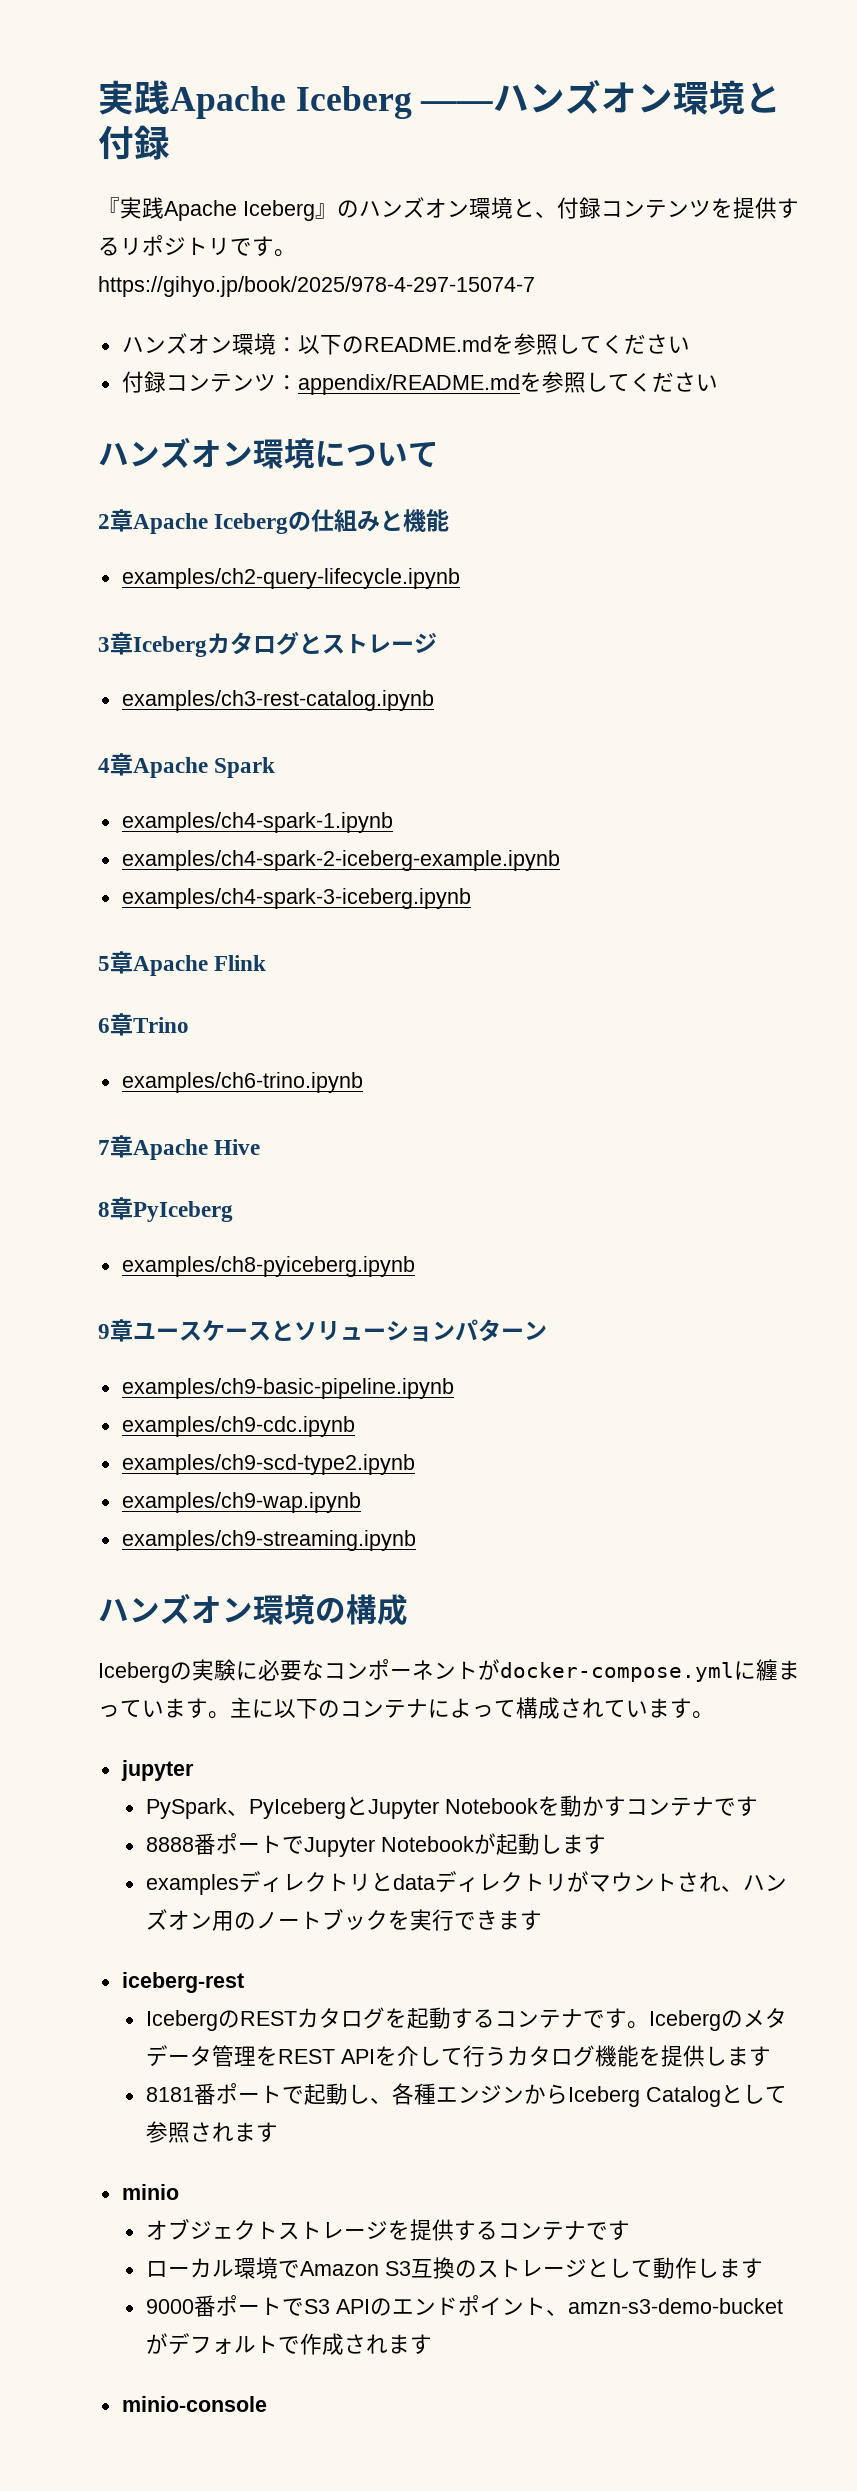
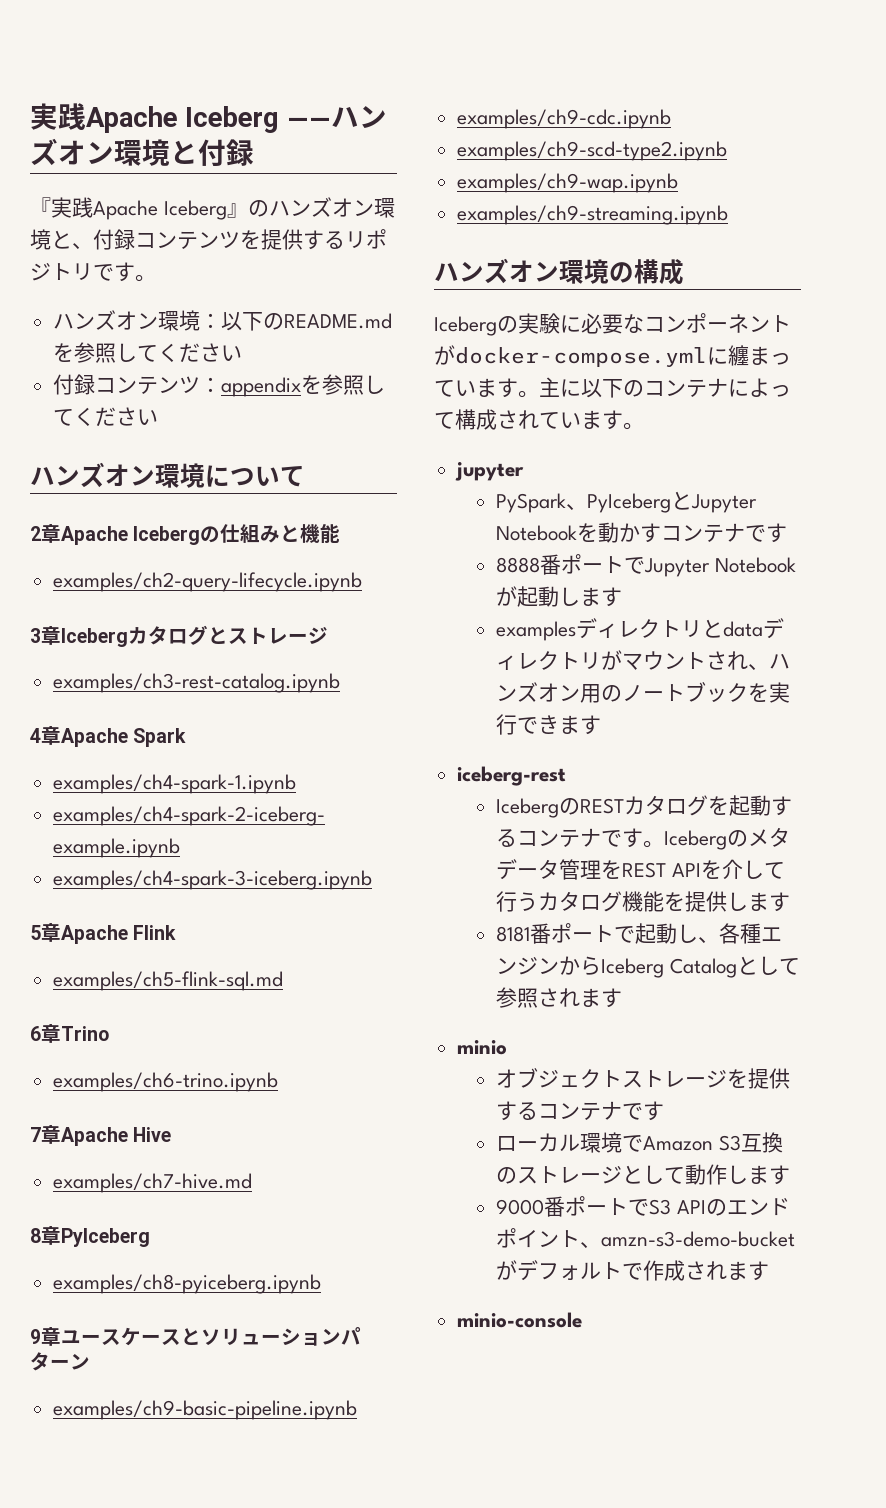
[98,276,535,297] // https://gihyo.jp/book/2025/978-4-297-15074-7 -> (156, 278) none
[297,374,520,395] appendix/README.md -> [221,377,302,397] appendix
(267, 963) none -> [53,971,284,991] // examples/ch5-flink-sql.md
(261, 1147) none -> [53,1173,253,1193] // examples/ch7-hive.md

